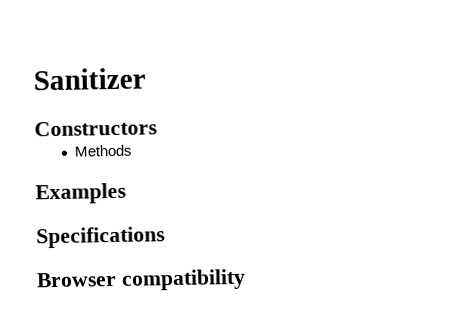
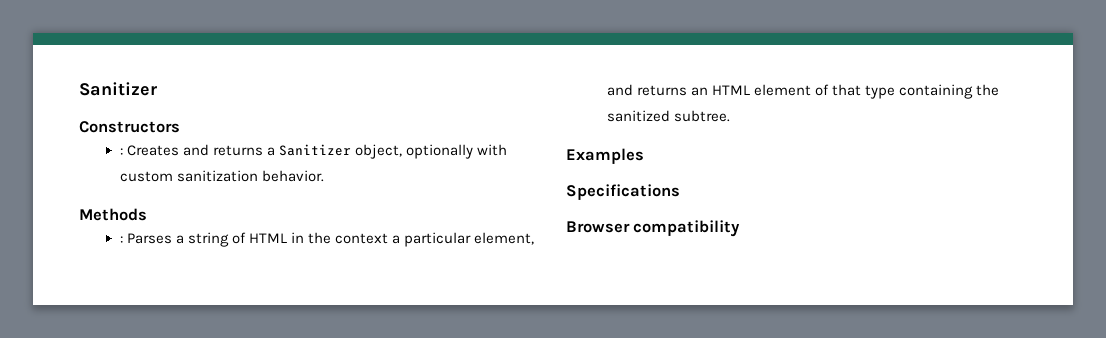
[74,144,133,157] Methods -> [119,144,508,159] [119,170,324,182] [79,208,147,221] [119,232,535,247] [606,84,1000,99] [606,110,730,122] : Creates and returns a Sanitizer object, optionally with custom sanitization behavior. // Methods // : Parses a string of HTML in the context a particular element, and returns an HTML element of that type containing the sanitized subtree.

